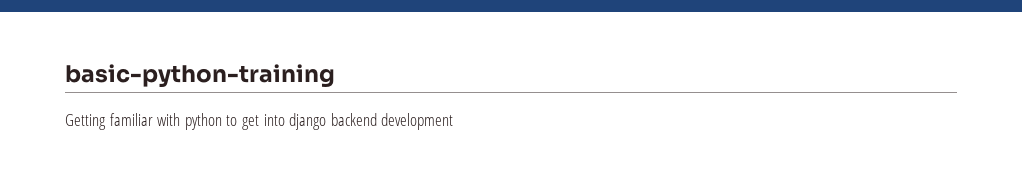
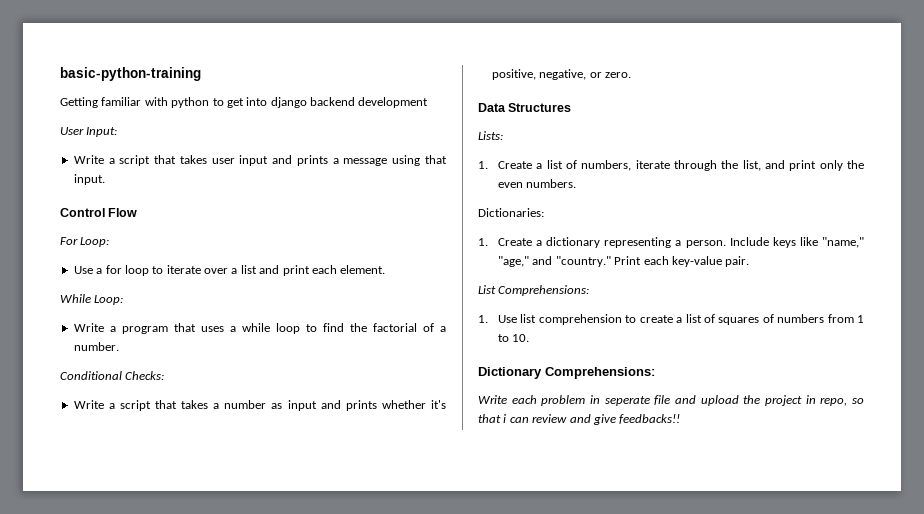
(454, 121) none -> [60,127,118,137] [73,155,447,166] [73,174,105,185] [60,208,138,217] [60,237,110,247] [73,265,386,276] [60,294,124,305] [73,323,447,334] [73,342,119,351] [60,371,165,380] [73,400,447,411] [491,69,631,80] [478,103,572,112] [478,131,503,140] [478,160,864,171] [498,179,577,188] [478,208,544,217] [478,237,864,248] [498,256,750,267] [478,285,590,296] [478,314,864,325] [498,334,530,342] [478,367,655,379] [478,395,864,406] [478,414,681,425] // User Input: // Write a script that takes user input and prints a message using that input. // Control Flow // For Loop: // Use a for loop to iterate over a list and print each element. // While Loop: // Write a program that uses a while loop to find the factorial of a number. // Conditional Checks: // Write a script that takes a number as input and prints whether it's positive, negative, or zero. // Data Structures // Lists: // 1. Create a list of numbers, iterate through the list, and print only the even numbers. // Dictionaries: // 1. Create a dictionary representing a person. Include keys like "name," "age," and "country." Print each key-value pair. // List Comprehensions: // 1. Use list comprehension to create a list of squares of numbers from 1 to 10. // Dictionary Comprehensions: // Write each problem in seperate file and upload the project in repo, so that i can review and give feedbacks!!

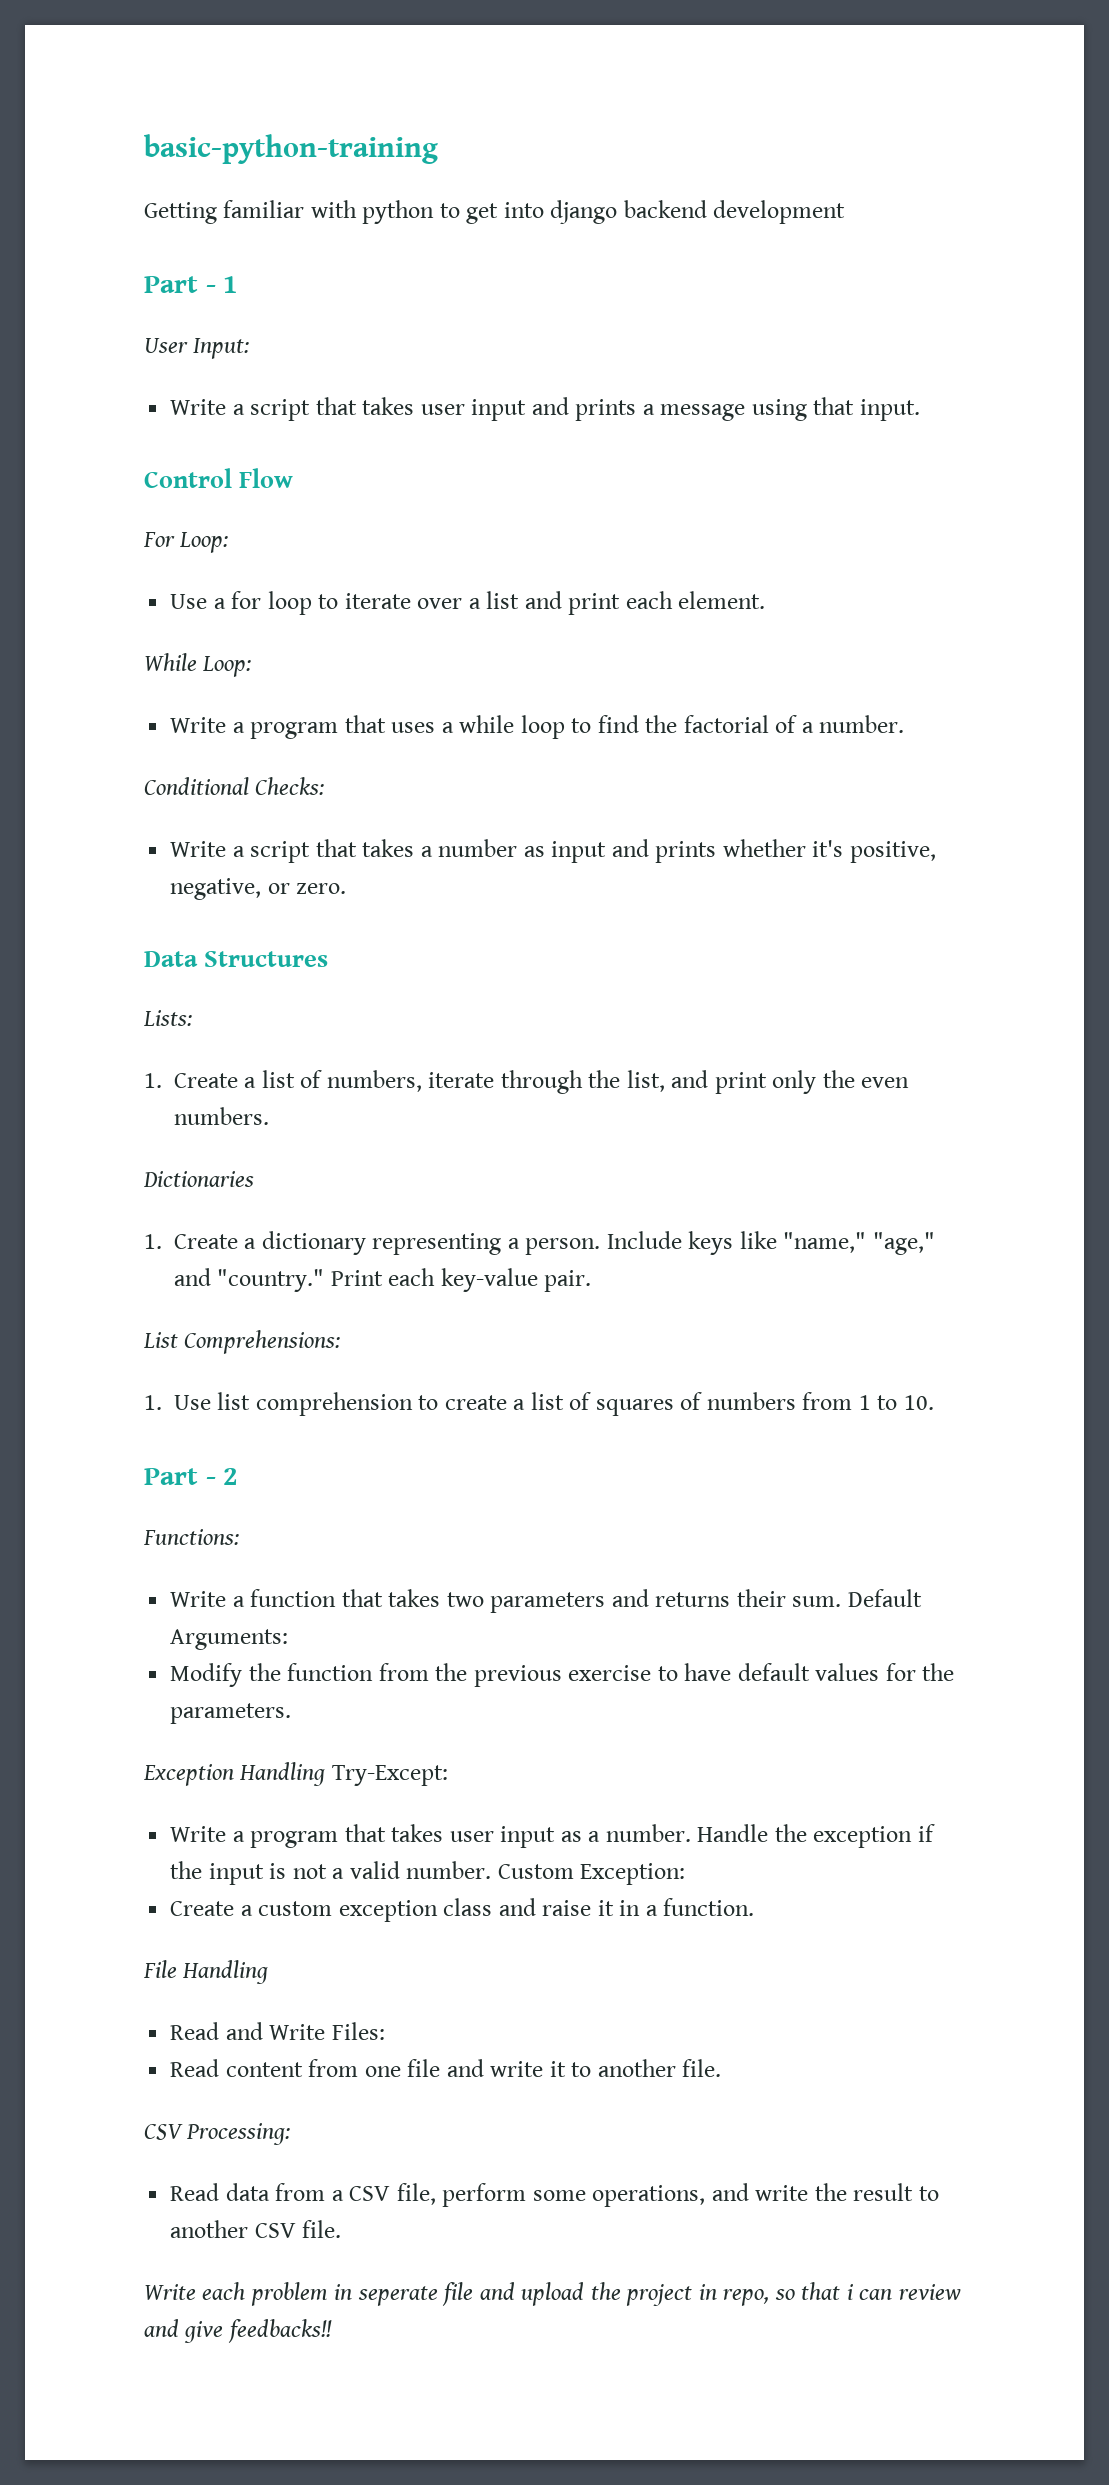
(429, 102) none -> [144,276,239,293] // Part - 1
[478,208,544,217] Dictionaries: -> [143,1171,254,1187] Dictionaries
[478,367,655,379] Dictionary Comprehensions: -> [144,1468,239,1485] [143,1529,239,1545] [170,1589,922,1613] [170,1629,289,1650] [170,1663,955,1687] [170,1703,292,1724] [143,1762,448,1786] [170,1824,935,1848] [170,1861,686,1885] [170,1898,755,1922] [143,1960,269,1984] [170,2022,385,2040] [170,2059,722,2077] [144,2123,291,2145] [170,2183,939,2207] [170,2220,342,2238] Part - 2 // Functions: // Write a function that takes two parameters and returns their sum. Default Arguments: // Modify the function from the previous exercise to have default values for the parameters. // Exception Handling Try-Except: // Write a program that takes user input as a number. Handle the exception if the input is not a valid number. Custom Exception: // Create a custom exception class and raise it in a function. // File Handling // Read and Write Files: // Read content from one file and write it to another file. // CSV Processing: // Read data from a CSV file, perform some operations, and write the result to another CSV file.

